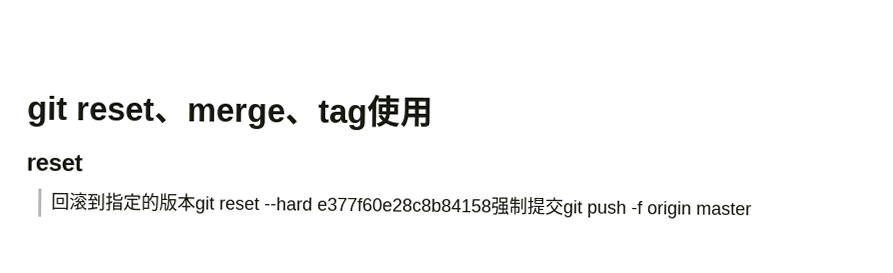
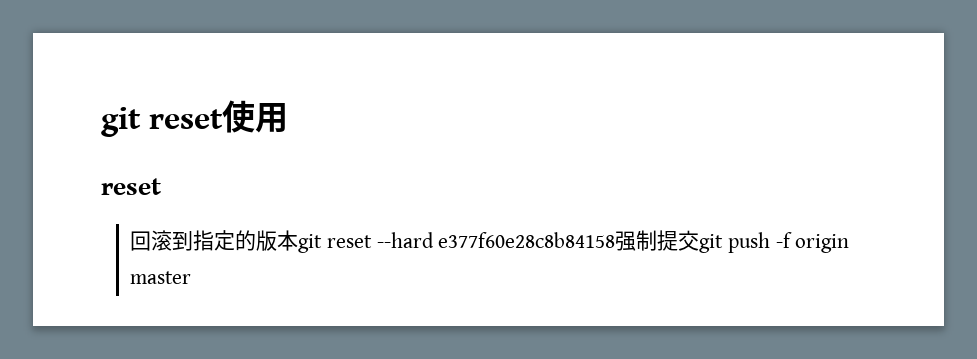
[27,95,368,131] git reset、merge、tag -> [101,107,223,137] git reset

